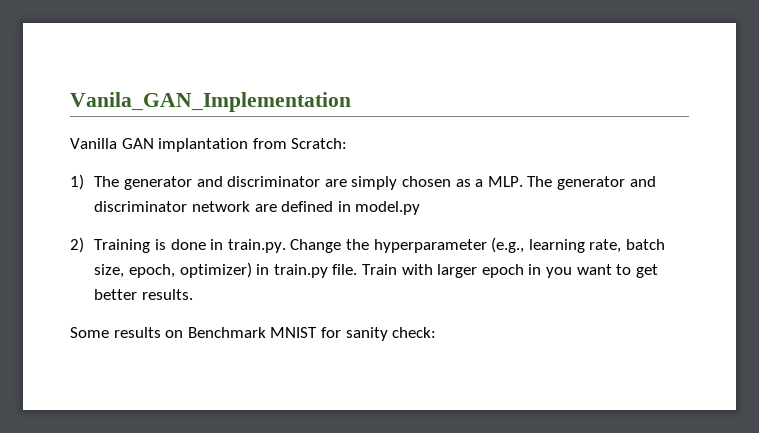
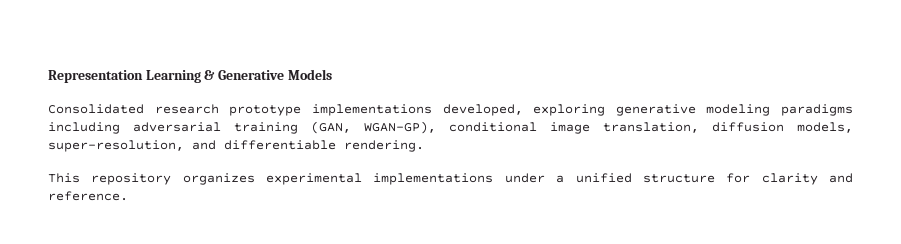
[70,92,351,112] [70,138,348,152] [70,174,656,190] [94,201,421,215] [70,237,665,253] [94,262,658,278] [94,289,194,300] [70,327,437,341] Vanila_GAN_Implementation // Vanilla GAN implantation from Scratch: // 1) The generator and discriminator are simply chosen as a MLP. The generator and discriminator network are defined in model.py // 2) Training is done in train.py. Change the hyperparameter (e.g., learning rate, batch size, epoch, optimizer) in train.py file. Train with larger epoch in you want to get better results. // Some results on Benchmark MNIST for sanity check: -> [48,69,332,83] [48,104,853,116] [48,121,853,134] [48,140,424,152] [48,173,854,185] [48,191,128,201] Representation Learning & Generative Models // Consolidated research prototype implementations developed, exploring generative modeling paradigms including adversarial training (GAN, WGAN-GP), conditional image translation, diffusion models, super-resolution, and differentiable rendering. // This repository organizes experimental implementations under a unified structure for clarity and reference.

